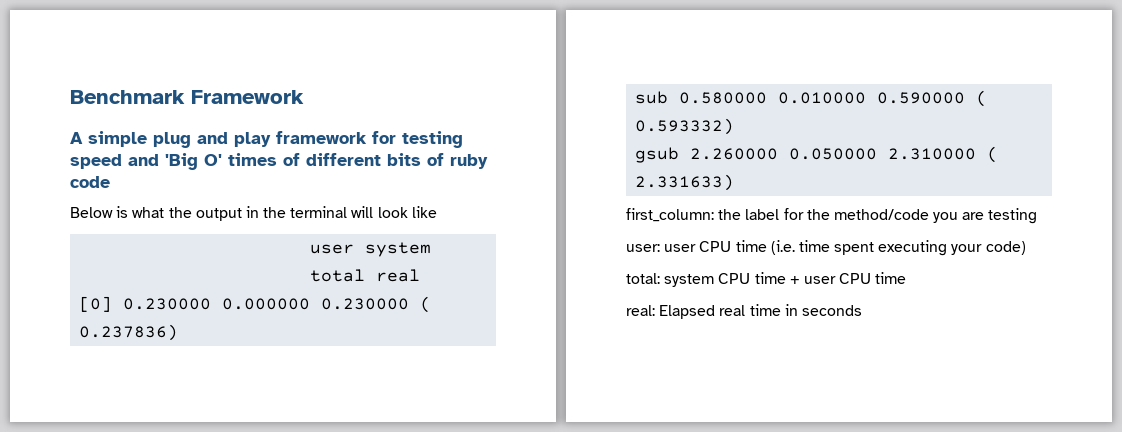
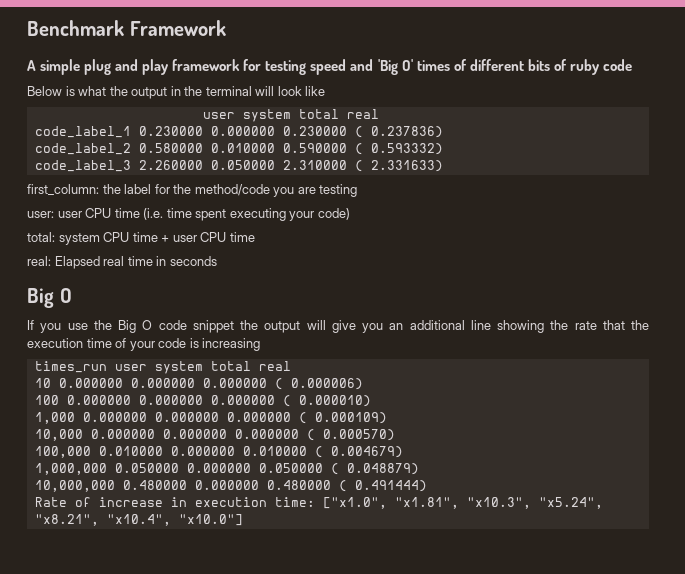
[79,296,113,312] [0] -> [34,126,131,138] code_label_1
[635,91,669,104] sub -> [34,143,131,155] code_label_2
[635,147,680,163] gsub -> [34,160,131,172] code_label_3
(862, 310) none -> [27,288,72,308] [27,320,649,333] [27,338,261,351] [34,361,291,374] [34,378,363,390] [34,395,371,407] [34,412,387,424] [34,429,395,441] [34,446,403,458] [34,463,419,475] [34,480,427,492] [34,497,603,509] [34,514,243,526] // Big O // If you use the Big O code snippet the output will give you an additional line showing the rate that the execution time of your code is increasing // times_run user system total real // 10 0.000000 0.000000 0.000000 ( 0.000006) // 100 0.000000 0.000000 0.000000 ( 0.000010) // 1,000 0.000000 0.000000 0.000000 ( 0.000109) // 10,000 0.000000 0.000000 0.000000 ( 0.000570) // 100,000 0.010000 0.000000 0.010000 ( 0.004679) // 1,000,000 0.050000 0.000000 0.050000 ( 0.048879) // 10,000,000 0.480000 0.000000 0.480000 ( 0.491444) // Rate of increase in execution time: ["x1.0", "x1.81", "x10.3", "x5.24", "x8.21", "x10.4", "x10.0"]

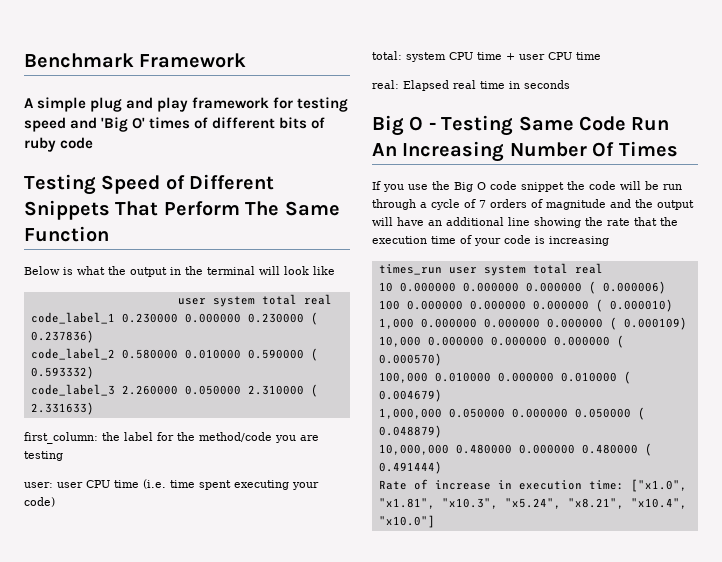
(632, 65) none -> [24,174,275,195] [24,200,340,220] [24,226,109,242] // Testing Speed of Different Snippets That Perform The Same Function
(72, 295) none -> [428,115,670,136] [372,141,678,162] - Testing Same Code Run An Increasing Number Of Times
[264,320,383,333] output will give you -> [589,181,682,190] [372,199,694,210] [372,217,424,226] code will be run through a cycle of 7 orders of magnitude and the output will have

